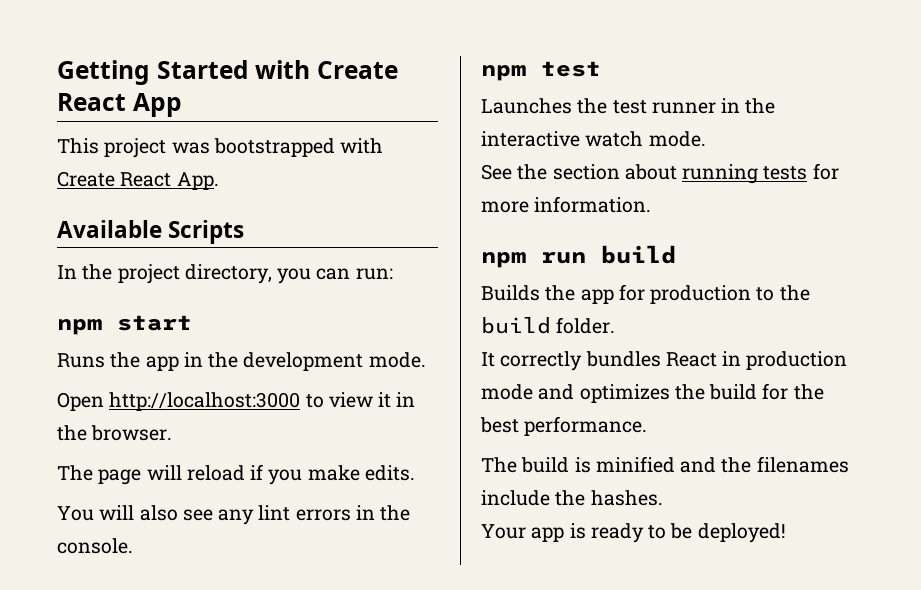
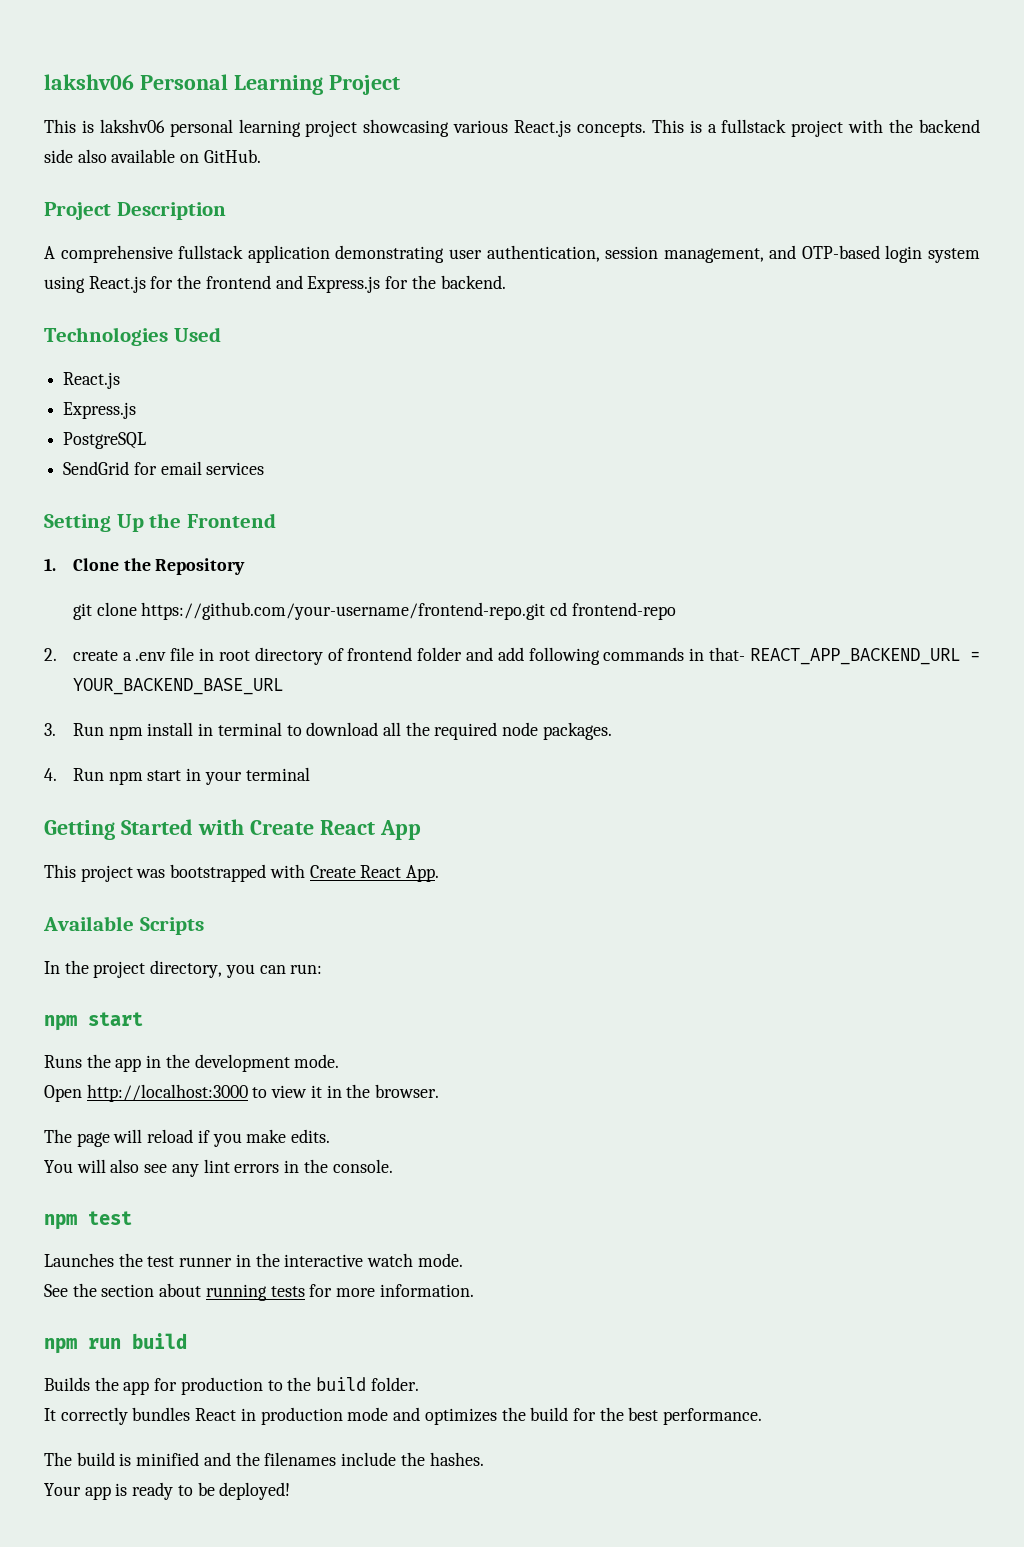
(57, 72) none -> [44,74,400,95] [44,119,980,137] [44,149,261,163] [44,202,226,220] [44,245,981,263] [44,275,506,293] [44,327,221,346] [63,372,121,389] [63,402,137,419] [63,432,147,449] [63,461,265,475] [44,513,276,532] [44,558,246,575] [72,602,676,620] [44,647,980,665] [72,678,283,695] [44,722,612,740] [44,767,310,785] lakshv06 Personal Learning Project // This is lakshv06 personal learning project showcasing various React.js concepts. This is a fullstack project with the backend side also available on GitHub. // Project Description // A comprehensive fullstack application demonstrating user authentication, session management, and OTP-based login system using React.js for the frontend and Express.js for the backend. // Technologies Used // React.js // Express.js // PostgreSQL // SendGrid for email services // Setting Up the Frontend // 1. Clone the Repository // git clone https://github.com/your-username/frontend-repo.git cd frontend-repo // 2. create a .env file in root directory of frontend folder and add following commands in that- REACT_APP_BACKEND_URL = YOUR_BACKEND_BASE_URL // 3. Run npm install in terminal to download all the required node packages. // 4. Run npm start in your terminal //

